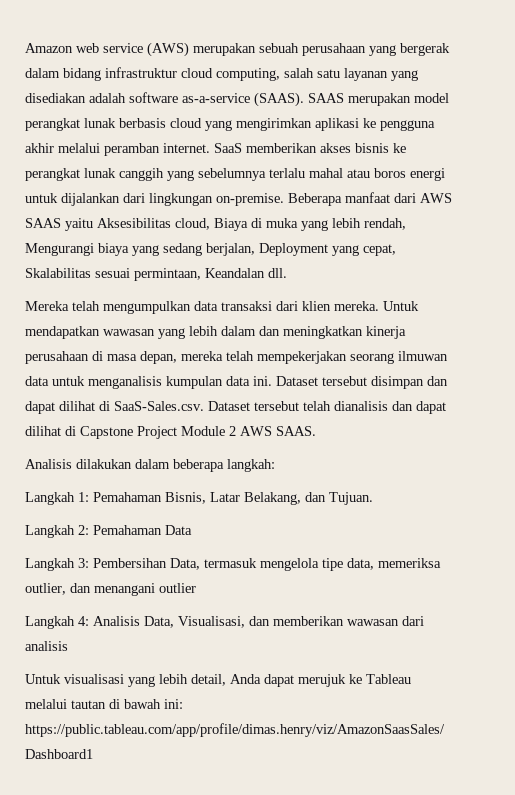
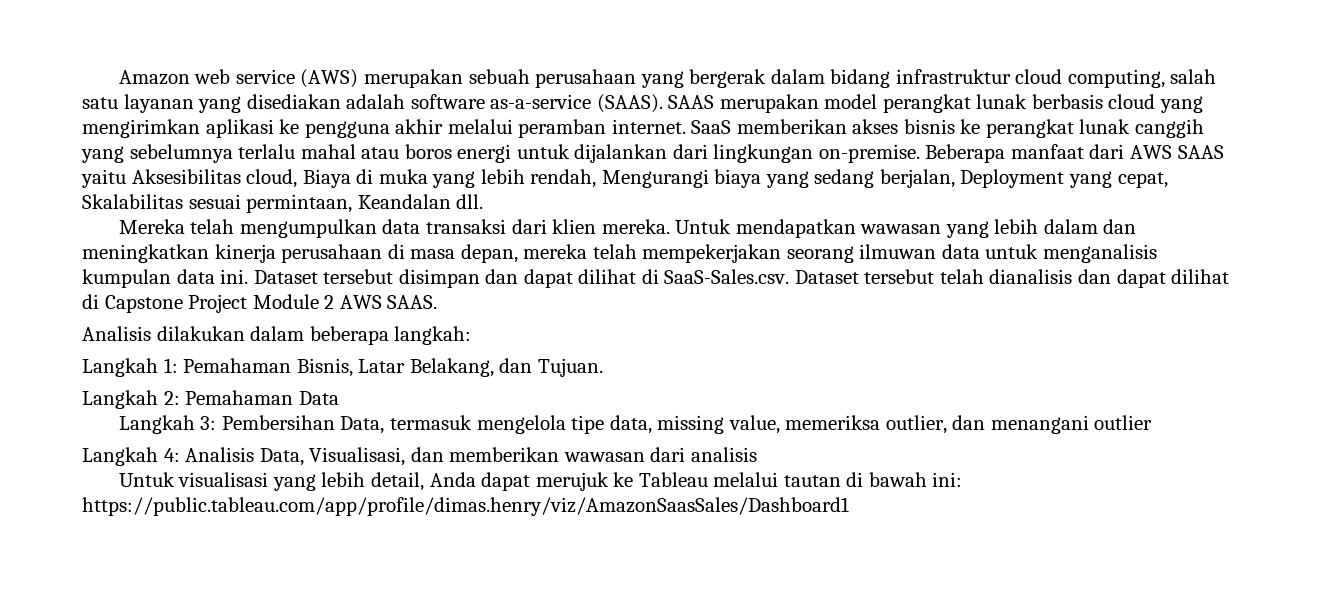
(374, 564) none -> [657,415,780,434] missing value,

